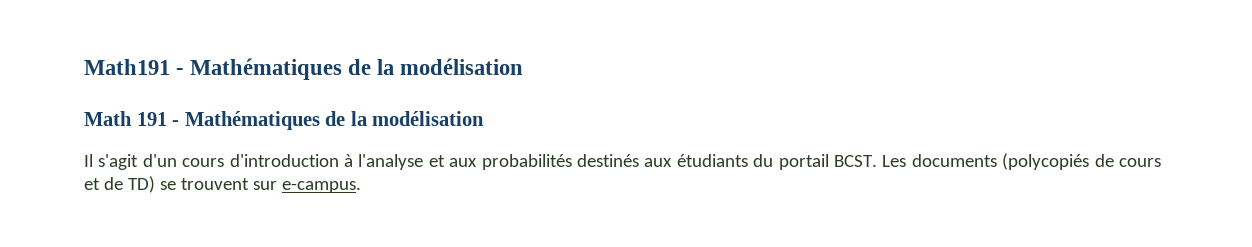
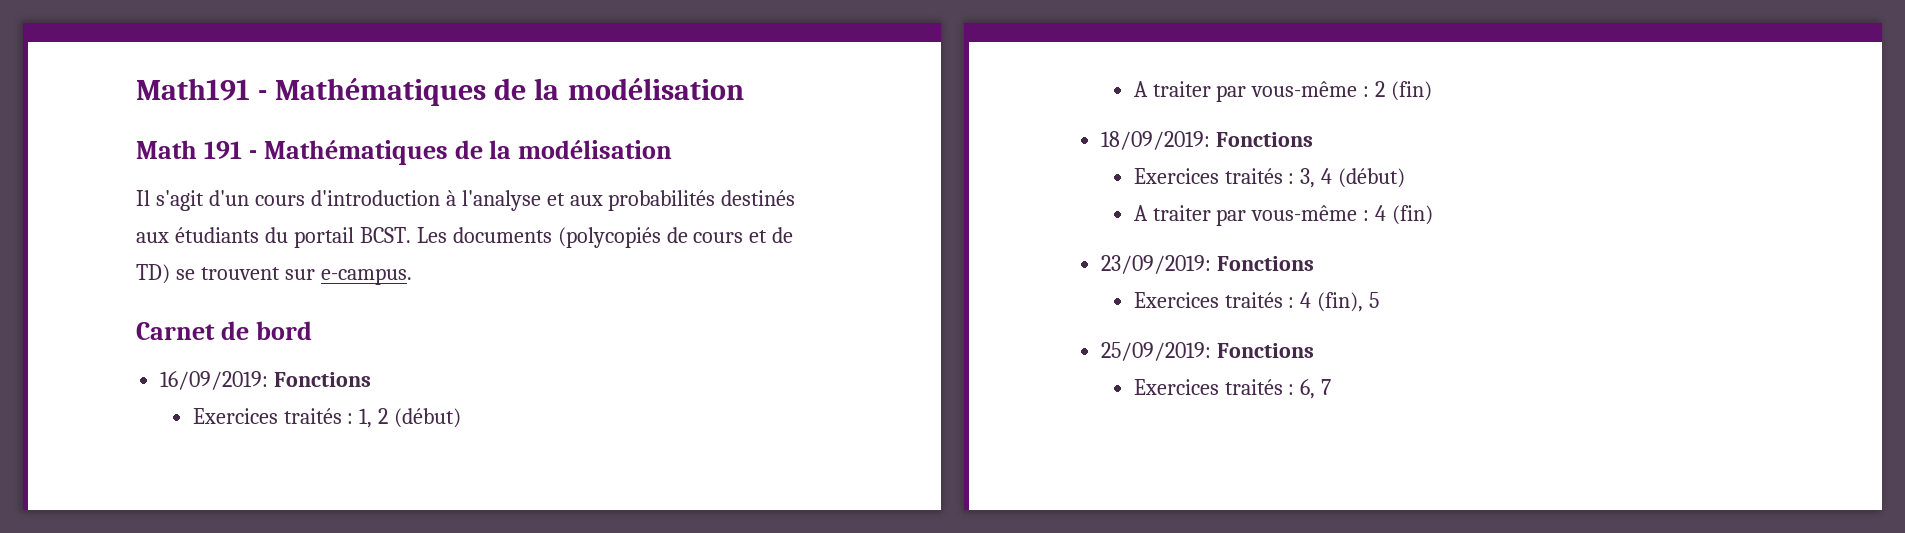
(361, 187) none -> [136,321,312,340] [160,371,372,390] [192,408,462,428] [1133,81,1433,102] [1101,131,1314,150] [1133,168,1406,188] [1133,205,1434,226] [1101,255,1315,274] [1133,292,1380,312] [1101,342,1315,361] [1133,379,1332,399] // Carnet de bord // 16/09/2019: Fonctions // Exercices traités : 1, 2 (début) // A traiter par vous-même : 2 (fin) // 18/09/2019: Fonctions // Exercices traités : 3, 4 (début) // A traiter par vous-même : 4 (fin) // 23/09/2019: Fonctions // Exercices traités : 4 (fin), 5 // 25/09/2019: Fonctions // Exercices traités : 6, 7

